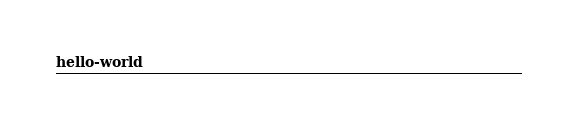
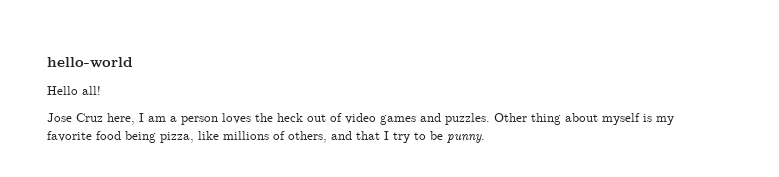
(143, 61) none -> [47,86,101,95] [47,113,674,125] [47,131,485,143] // Hello all! // Jose Cruz here, I am a person loves the heck out of video games and puzzles. Other thing about myself is my favorite food being pizza, like millions of others, and that I try to be punny.

